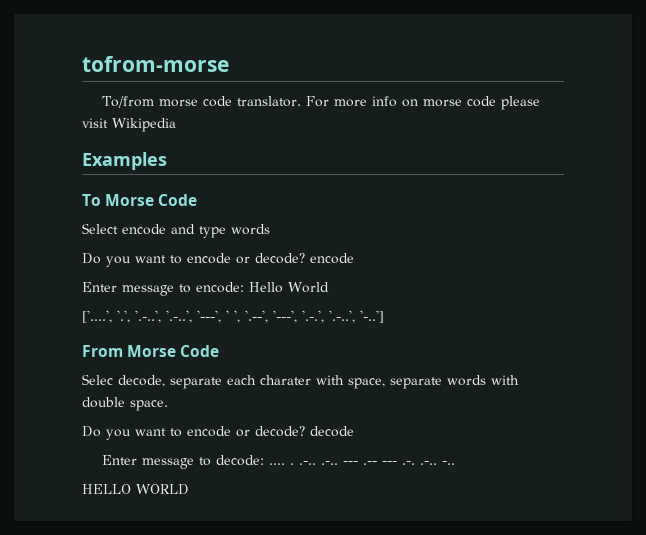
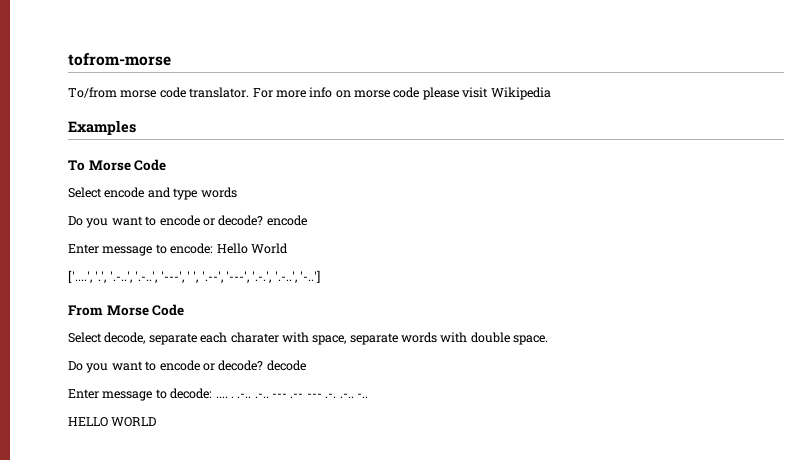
[82,374,113,385] Selec -> [68,332,102,343] Select

